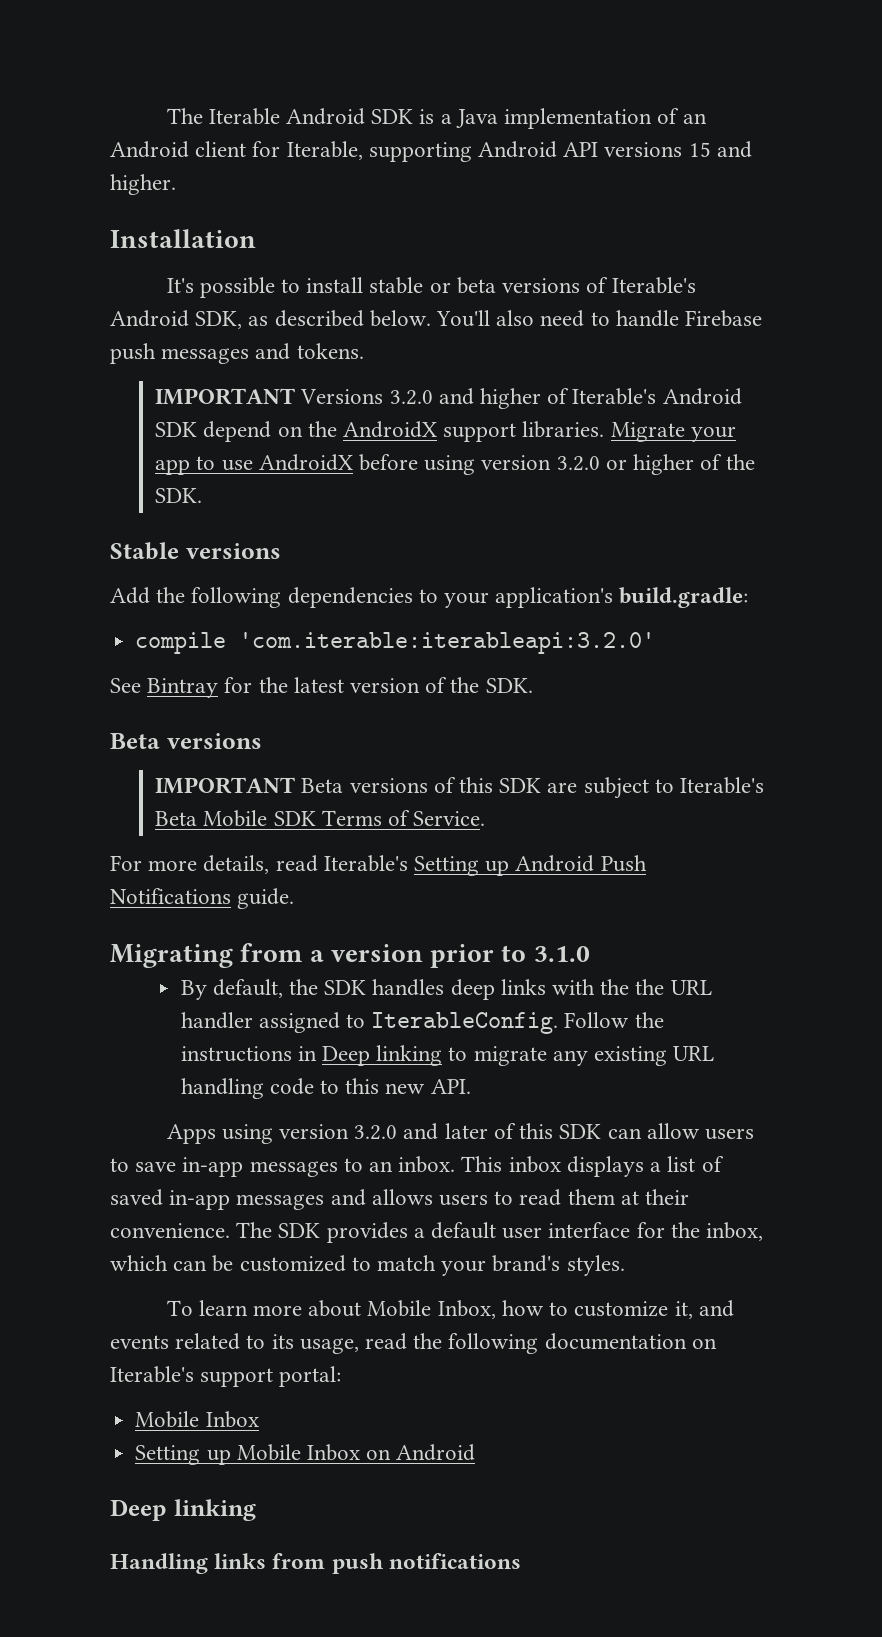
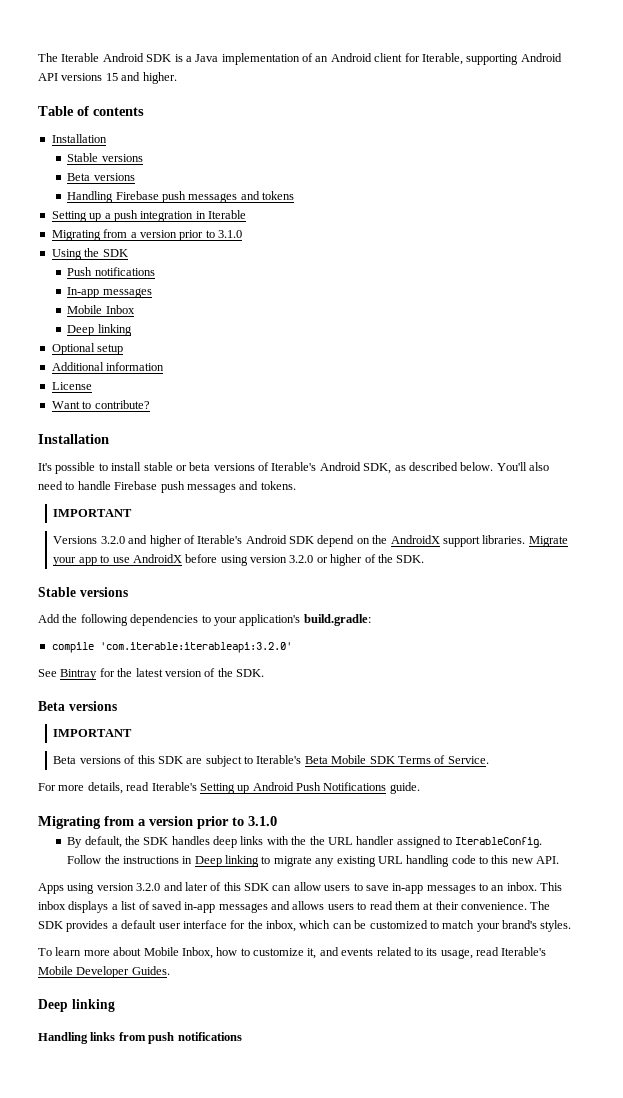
(176, 184) none -> [38,106,144,116] [51,134,107,143] [67,153,143,162] [67,173,135,181] [67,191,295,203] [51,210,246,222] [51,229,242,241] [51,248,128,260] [67,267,155,276] [67,287,152,298] [67,305,135,314] [67,324,132,336] [51,343,124,355] [51,362,165,371] [51,382,92,390] [51,400,150,409] // Table of contents // Installation // Stable versions // Beta versions // Handling Firebase push messages and tokens // Setting up a push integration in Iterable // Migrating from a version prior to 3.1.0 // Using the SDK // Push notifications // In-app messages // Mobile Inbox // Deep linking // Optional setup // Additional information // License // Want to contribute?
(296, 396) none -> (133, 513) //
(296, 785) none -> (133, 733) //
[413,1333,717,1354] [110,1366,342,1387] [135,1411,259,1428] [135,1444,476,1465] the following documentation on Iterable's support portal: // Mobile Inbox // Setting up Mobile Inbox on Android -> [501,947,547,956] [38,966,170,978] Iterable's Mobile Developer Guides.

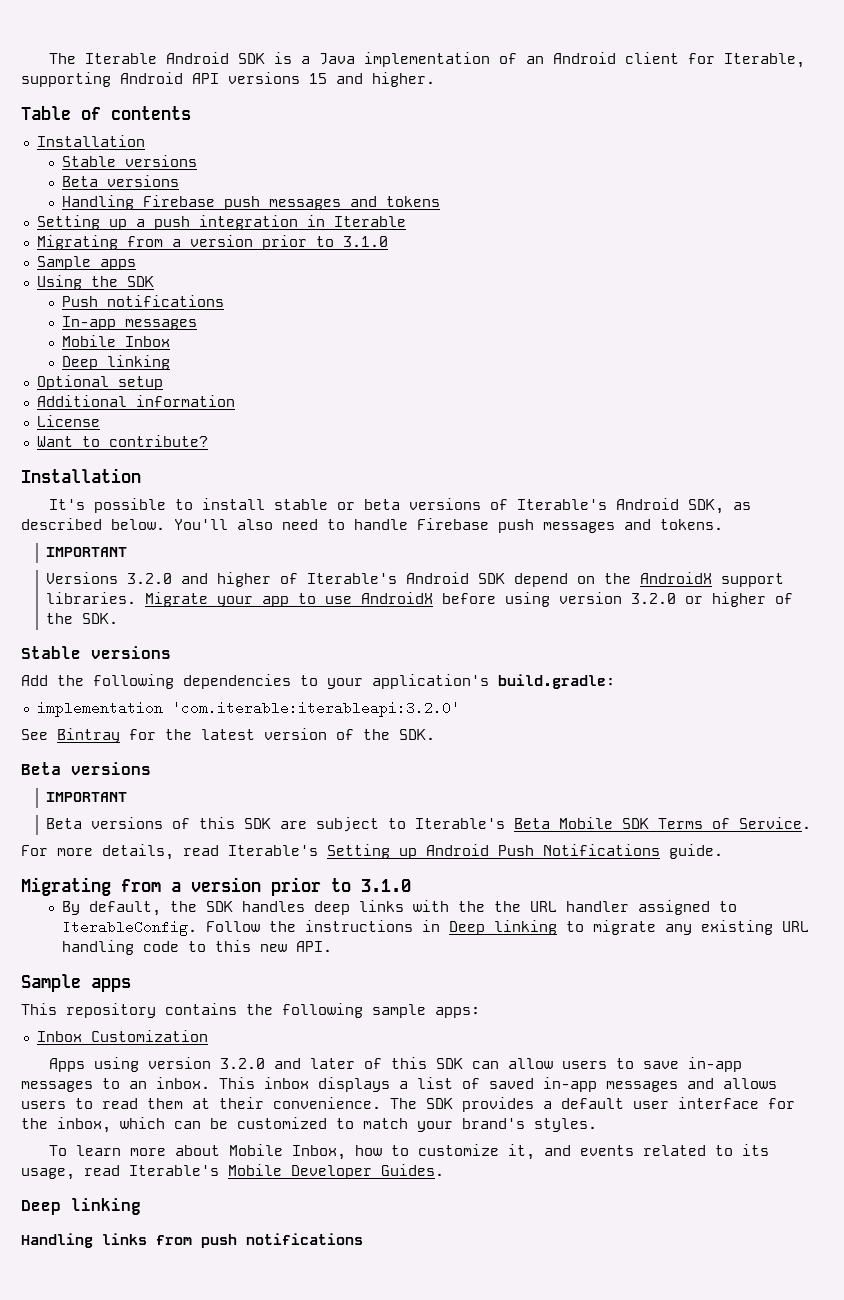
(242, 234) none -> [36,256,136,270] // Sample apps
[51,642,94,653] compile -> [36,701,163,717] implementation
(560, 860) none -> [21,974,131,992] [21,1003,480,1018] [36,1030,208,1042] // Sample apps // This repository contains the following sample apps: // Inbox Customization

